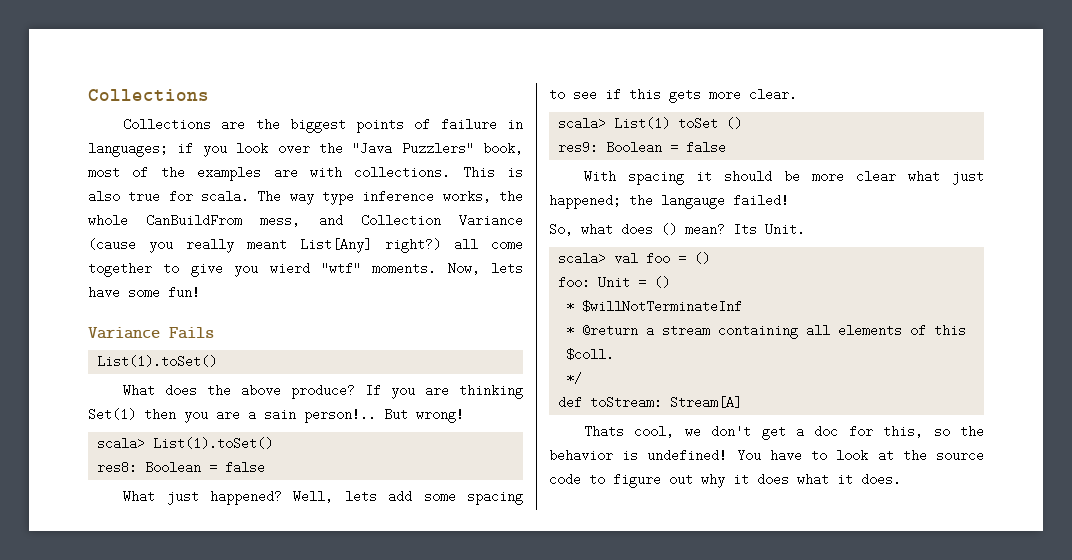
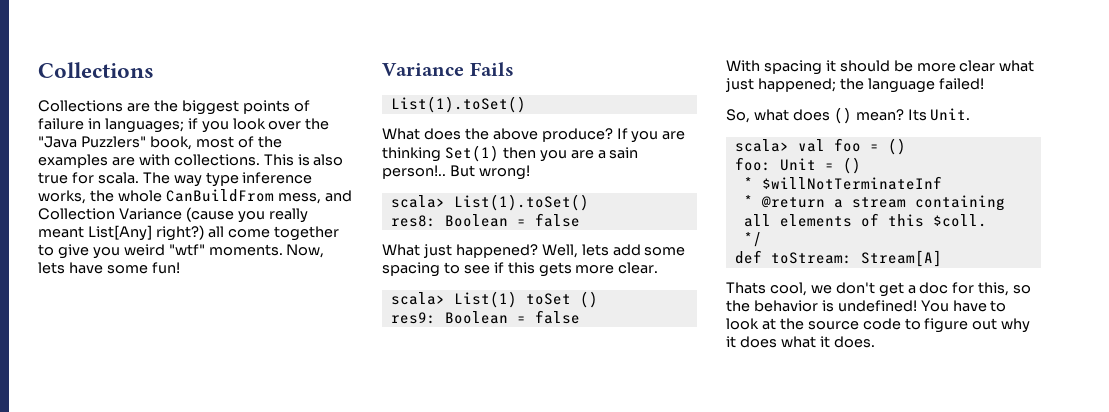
[269,262,310,275] wierd -> [123,244,165,256] weird
[661,194,725,209] langauge -> [867,78,935,93] language

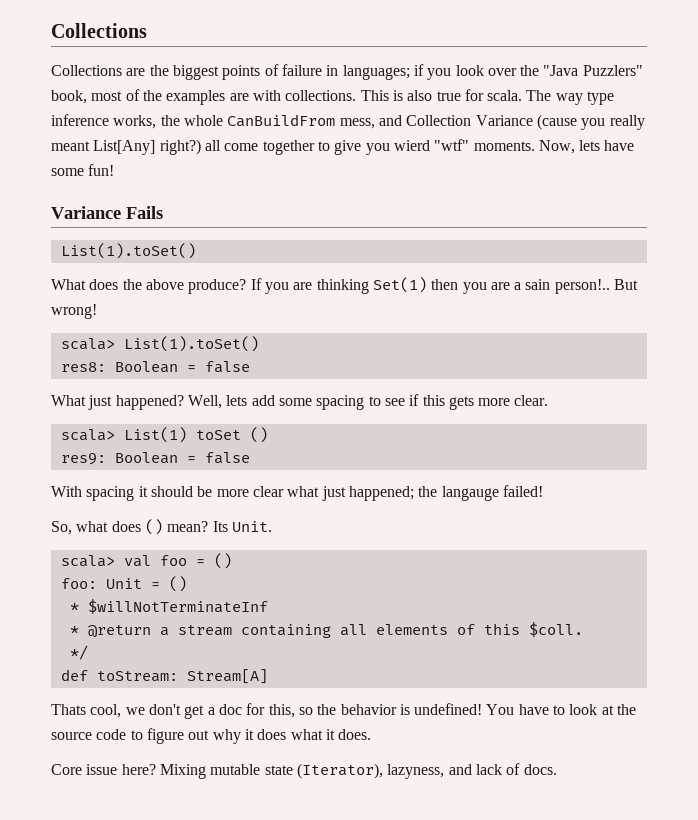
[123,244,165,256] weird -> [393,140,430,151] wierd
[867,78,935,93] language -> [441,486,499,501] langauge
(875, 342) none -> [51,763,557,779] // Core issue here? Mixing mutable state (Iterator), lazyness, and lack of docs.

